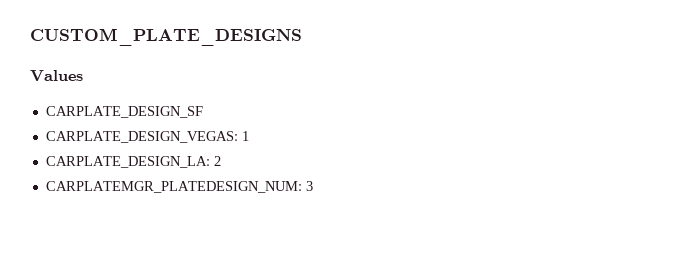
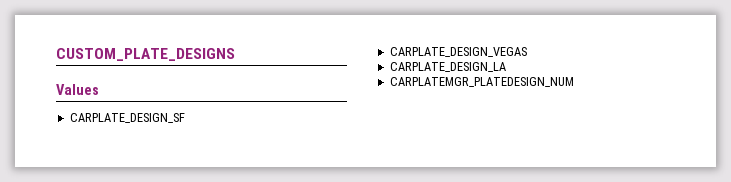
[45,131,249,143] [45,156,221,168] [45,181,313,193] CARPLATE_DESIGN_VEGAS: 1 // CARPLATE_DESIGN_LA: 2 // CARPLATEMGR_PLATEDESIGN_NUM: 3 -> [389,47,527,57] [389,62,506,72] [389,77,574,87] CARPLATE_DESIGN_VEGAS // CARPLATE_DESIGN_LA // CARPLATEMGR_PLATEDESIGN_NUM

